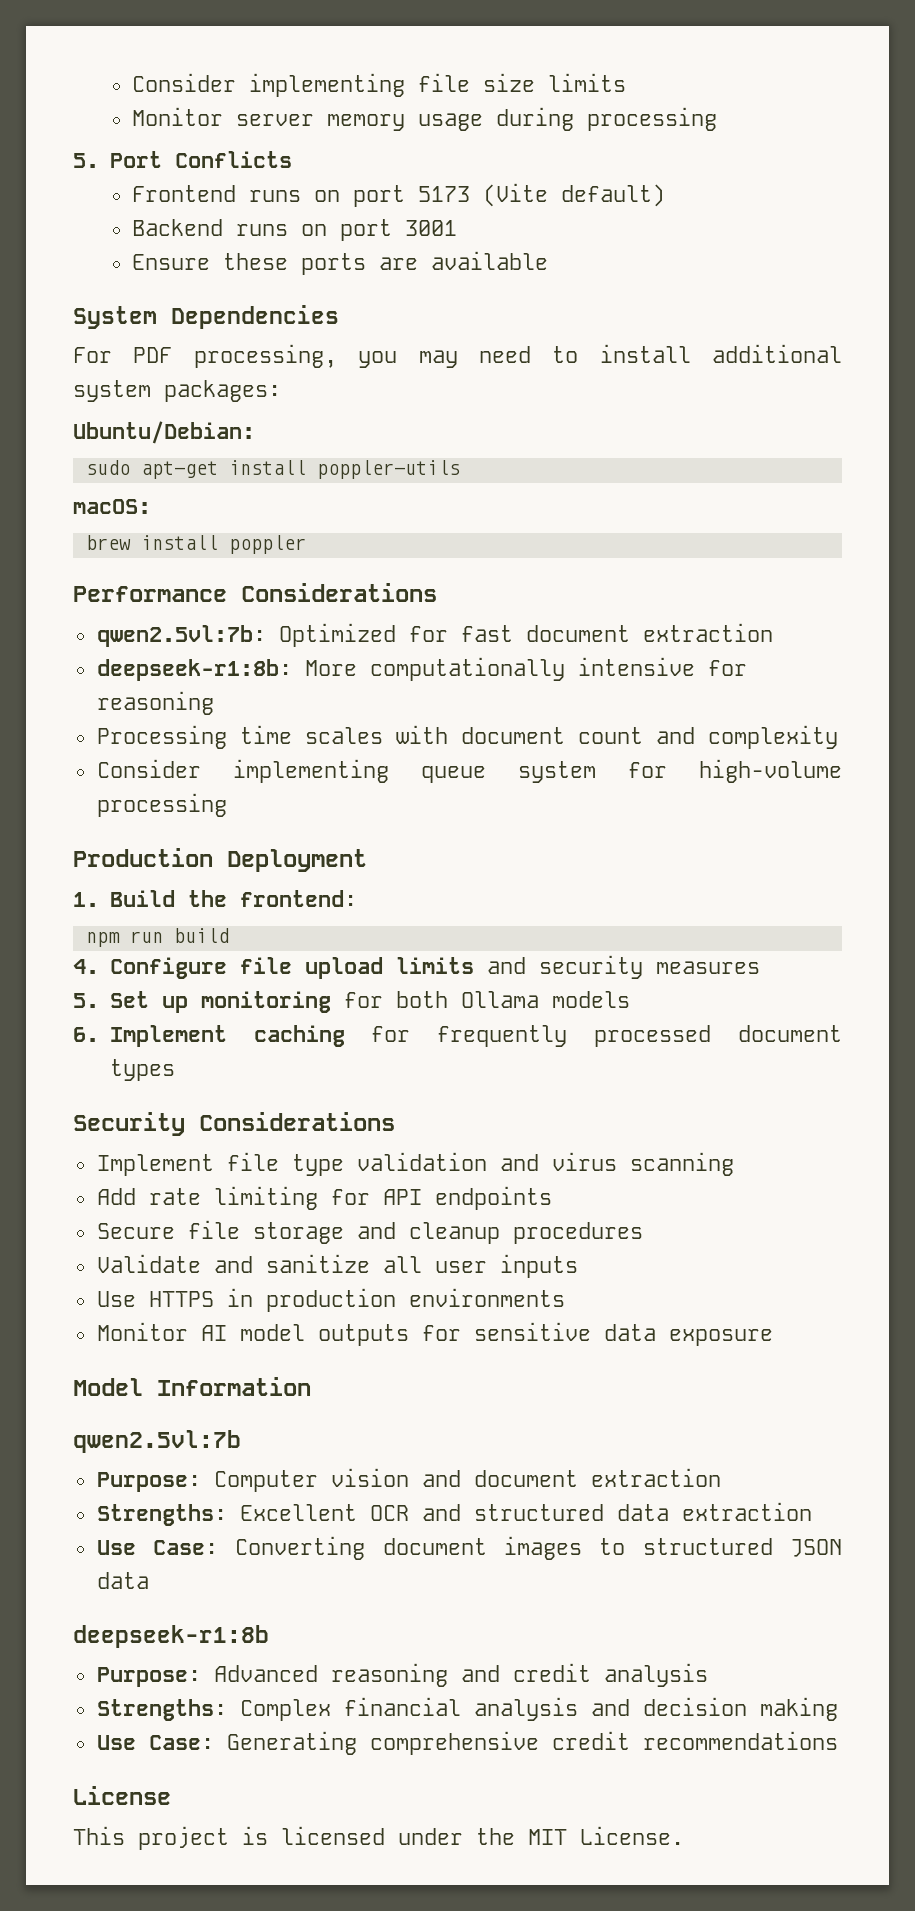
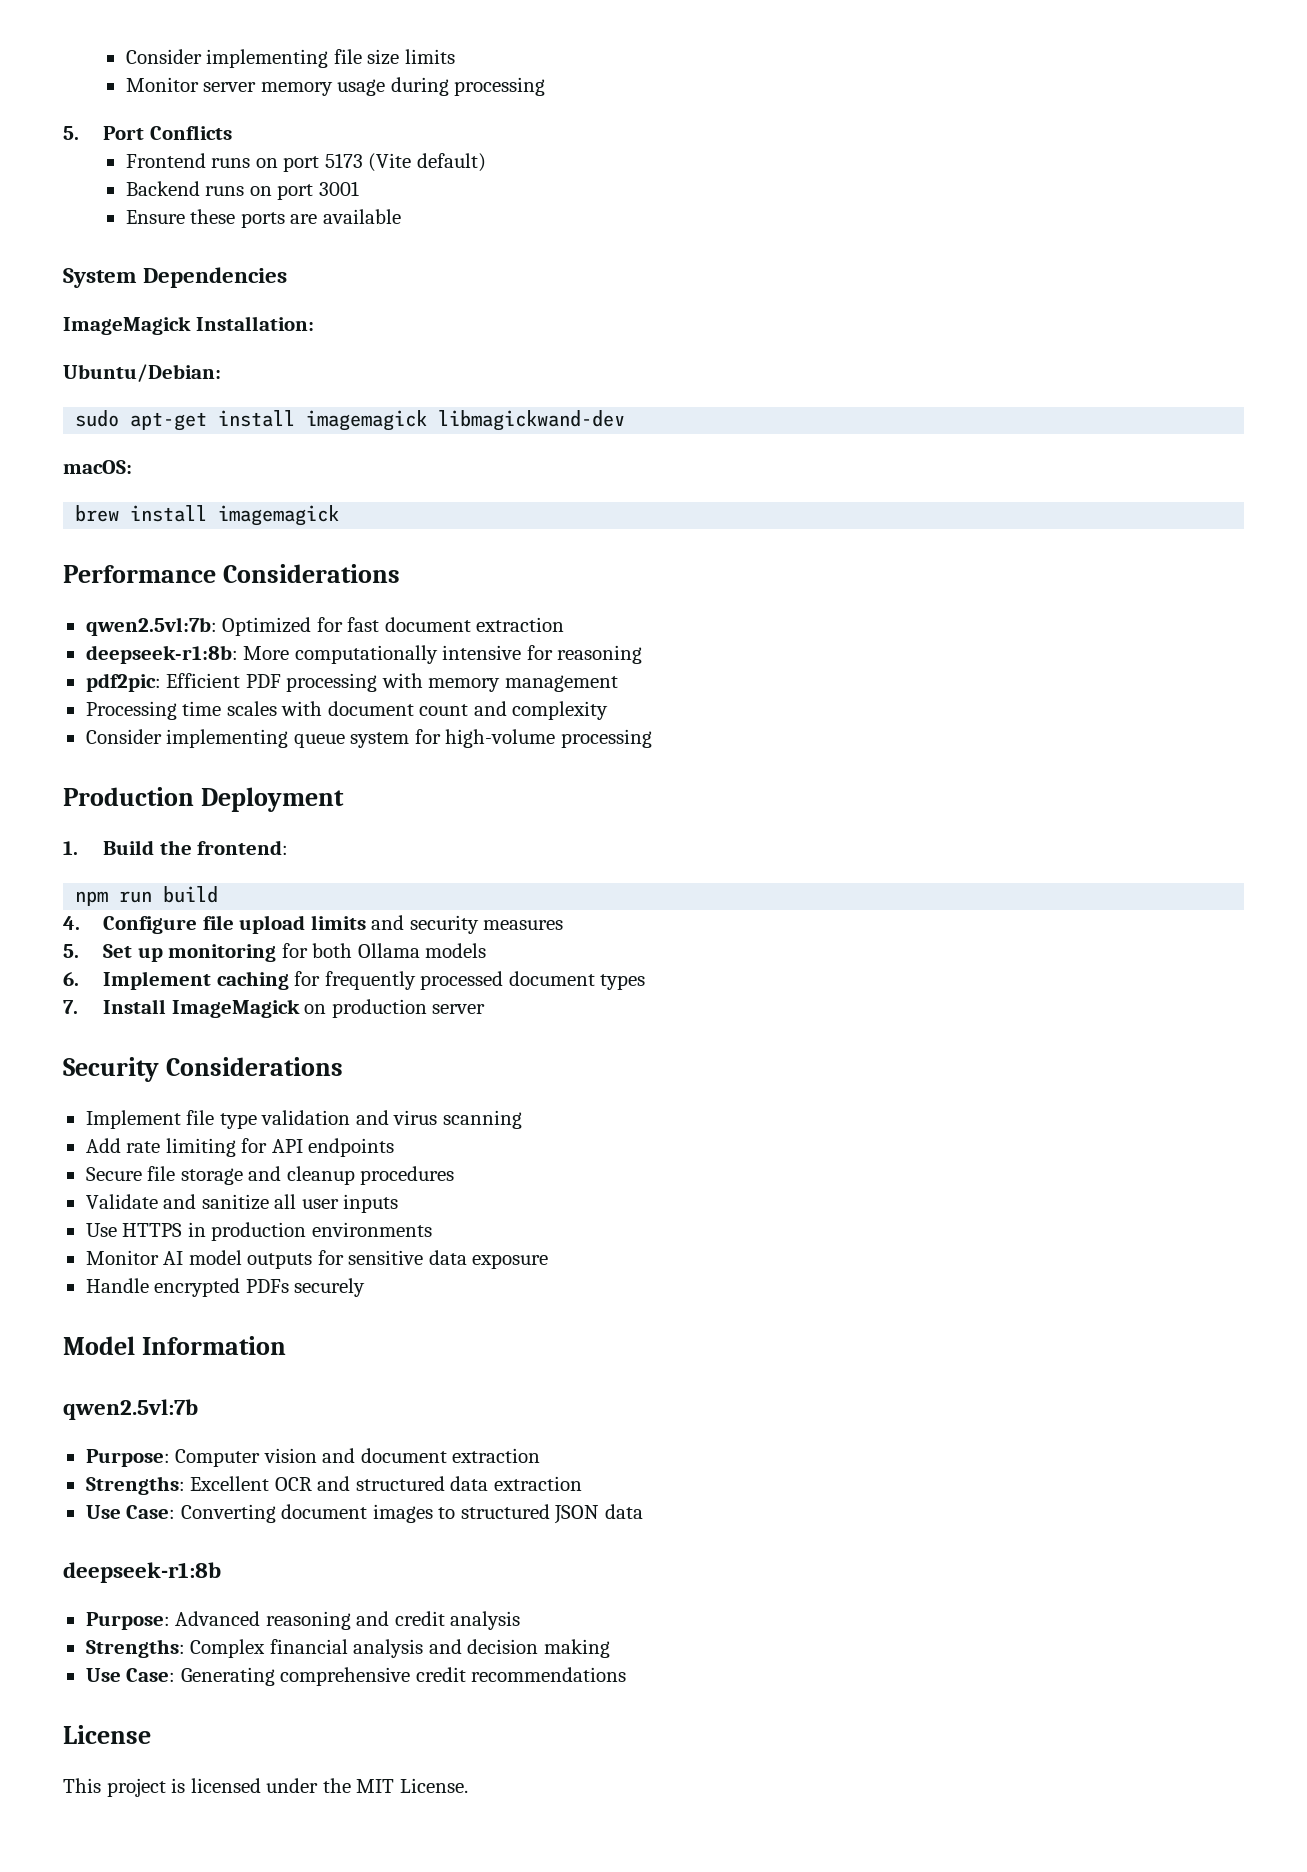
[73,344,842,368] [73,380,281,402] For PDF processing, you may need to install additional system packages: -> [63,316,314,335] ImageMagick Installation:
[316,460,460,479] poppler-utils -> [306,410,626,431] imagemagick libmagickwand-dev
[228,535,306,554] poppler -> [218,505,340,526] imagemagick
(214, 703) none -> [85,673,618,692] // pdf2pic: Efficient PDF processing with memory management
(175, 1070) none -> [63,999,486,1018] // 7. Install ImageMagick on production server
(773, 1337) none -> [85,1278,366,1297] // Handle encrypted PDFs securely

